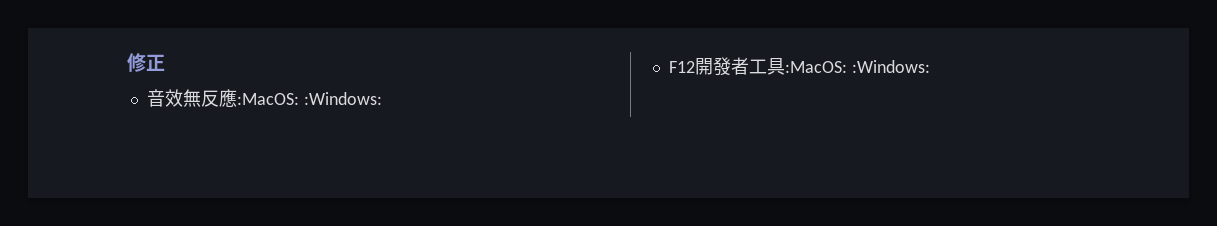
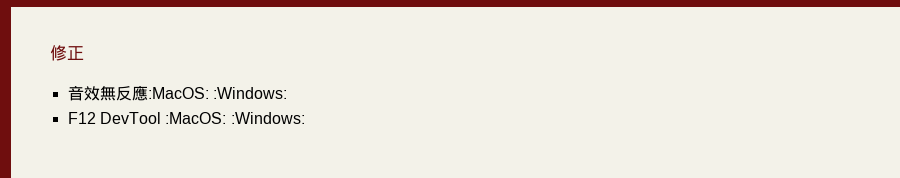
[694,57,785,76] 開發者工具 -> [99,112,161,124] DevTool

